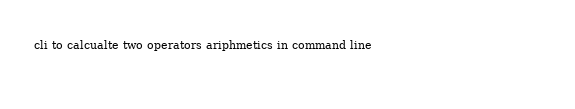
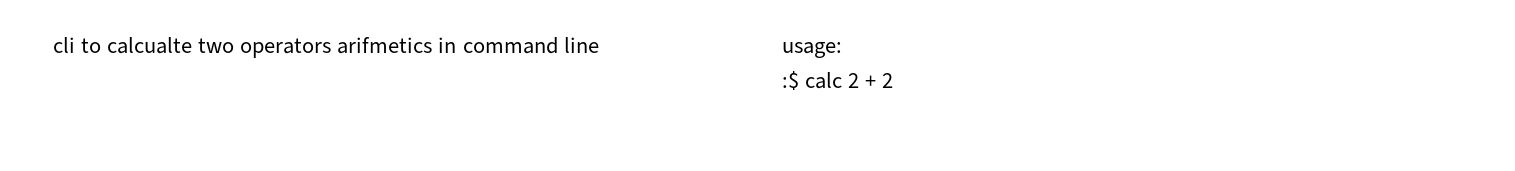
[206,40,273,51] ariphmetics -> [337,37,433,54] arifmetics
(372, 44) none -> [782,42,842,58] [782,71,894,90] // usage: // :$ calc 2 + 2

